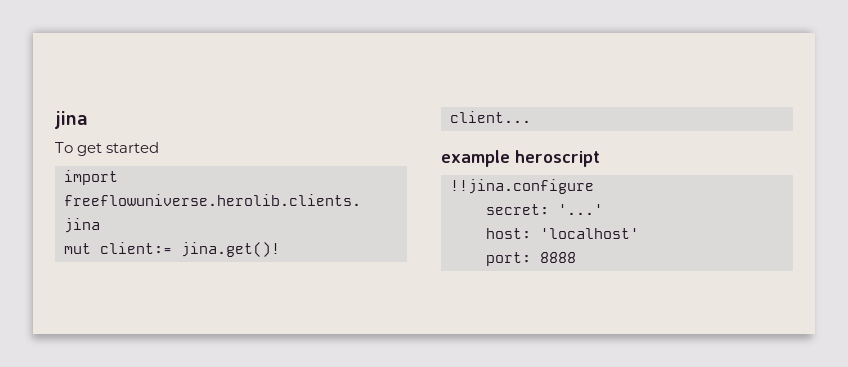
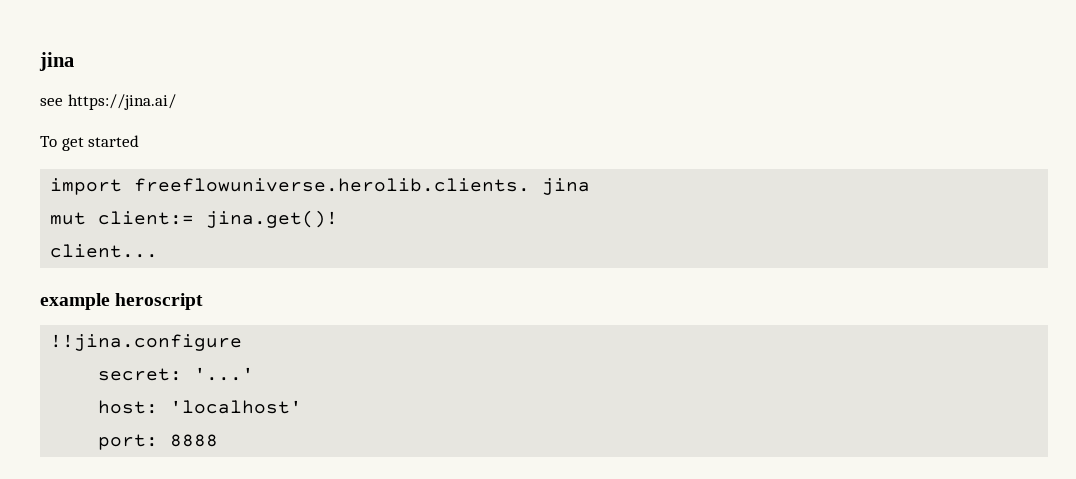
[55,111,88,129] jina -> [39,52,74,71] [40,94,176,110] jina // see https://jina.ai/

